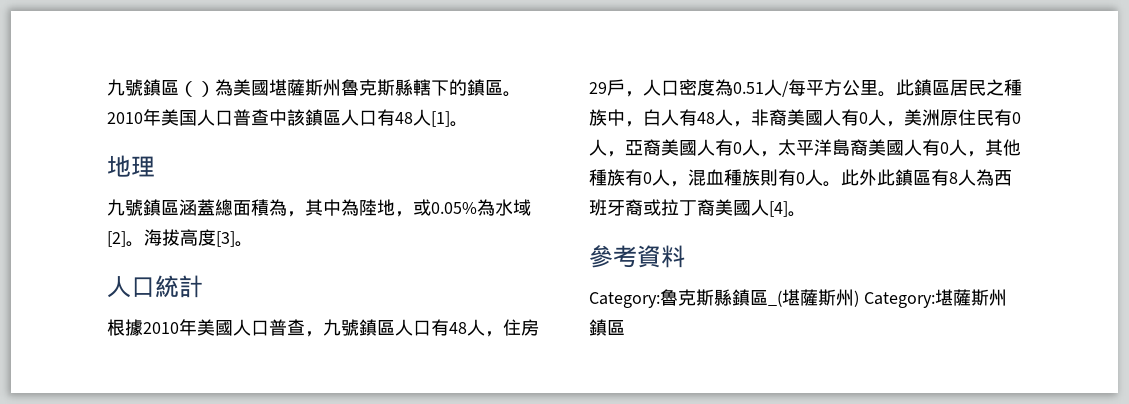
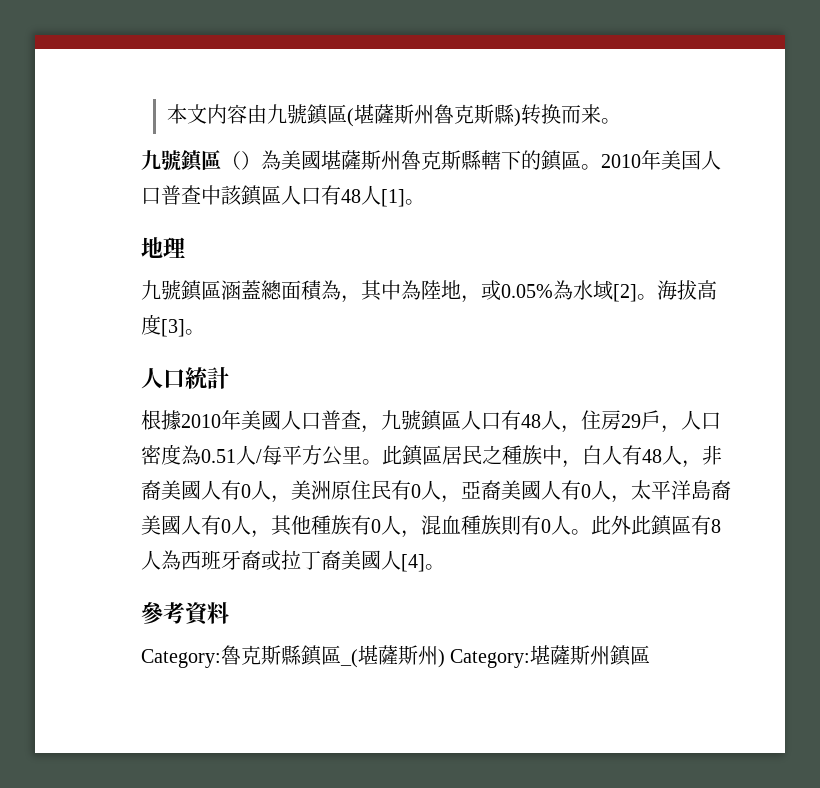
(107, 87) none -> [166,104,621,127] 本文内容由九號鎮區(堪薩斯州魯克斯縣)转换而来。 //

